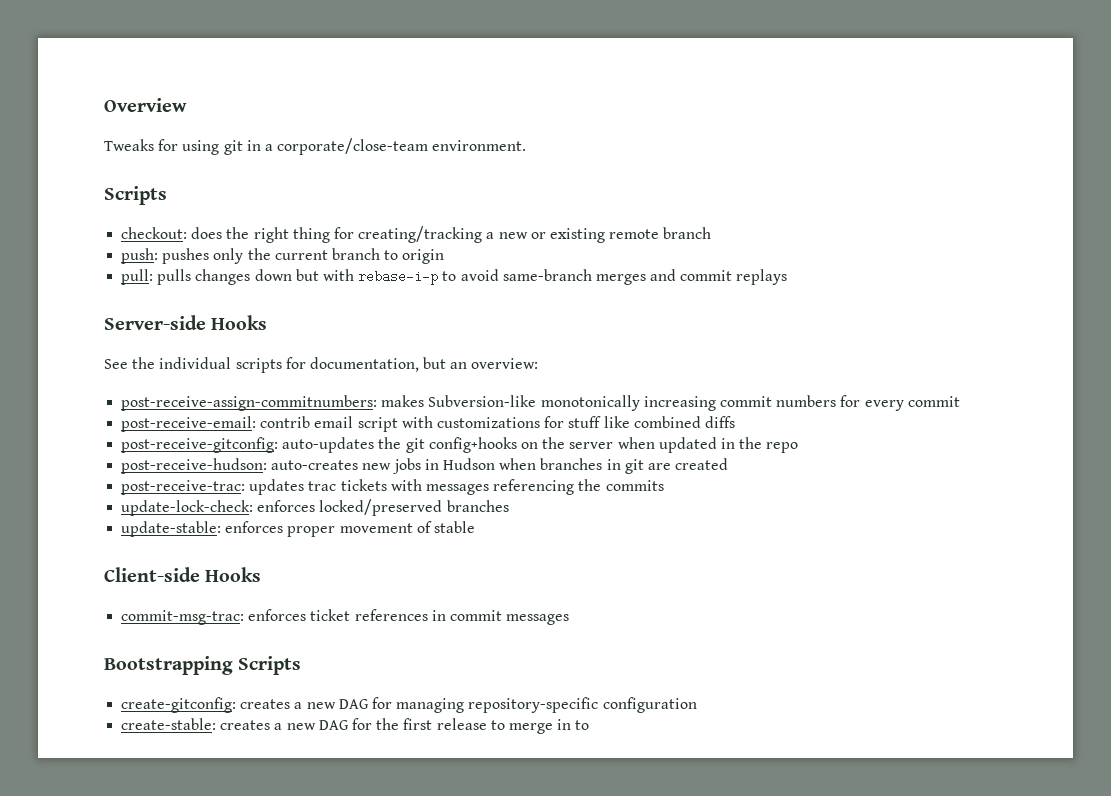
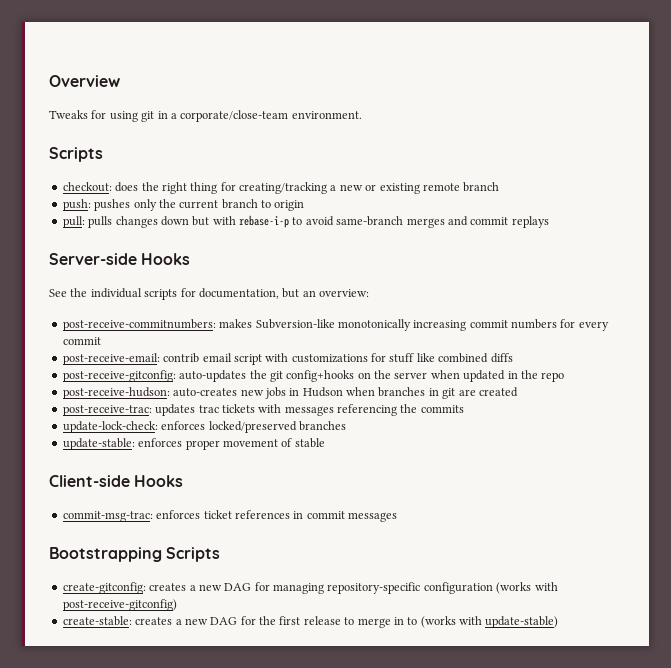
[121,395,378,411] post-receive-assign-commitnumbers: -> [62,319,216,331] post-receive-commitnumbers:
(697, 705) none -> [496,582,558,594] [62,599,177,611] (works with post-receive-gitconfig)
(590, 725) none -> [420,616,559,628] (works with update-stable)

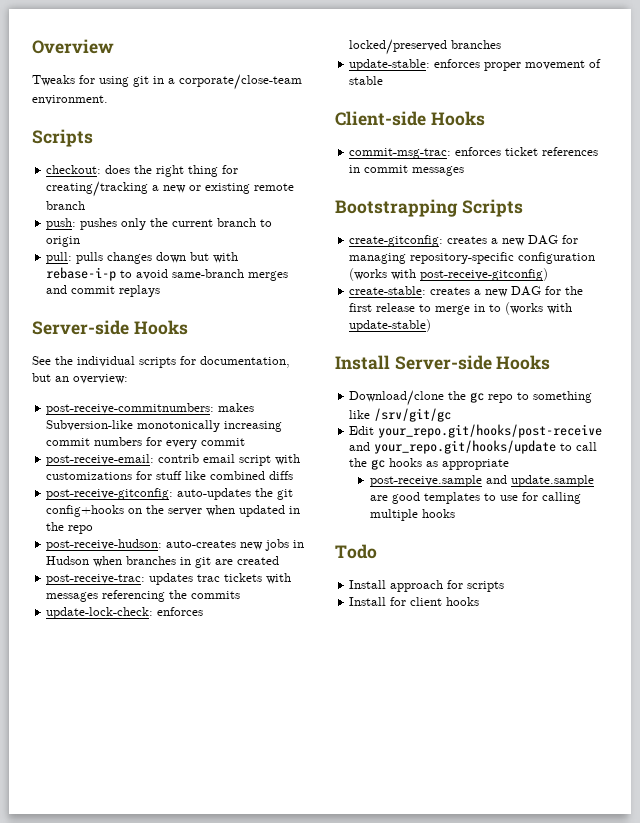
(559, 622) none -> [335,355,551,370] [349,390,593,406] [349,408,452,422] [349,424,603,438] [349,440,598,454] [349,458,510,470] [369,475,594,487] [369,492,581,504] [369,509,455,521] [335,544,377,559] [349,580,505,592] [349,597,480,606] // Install Server-side Hooks // Download/clone the gc repo to something like /srv/git/gc // Edit your_repo.git/hooks/post-receive and your_repo.git/hooks/update to call the gc hooks as appropriate // post-receive.sample and update.sample are good templates to use for calling multiple hooks // Todo // Install approach for scripts // Install for client hooks

